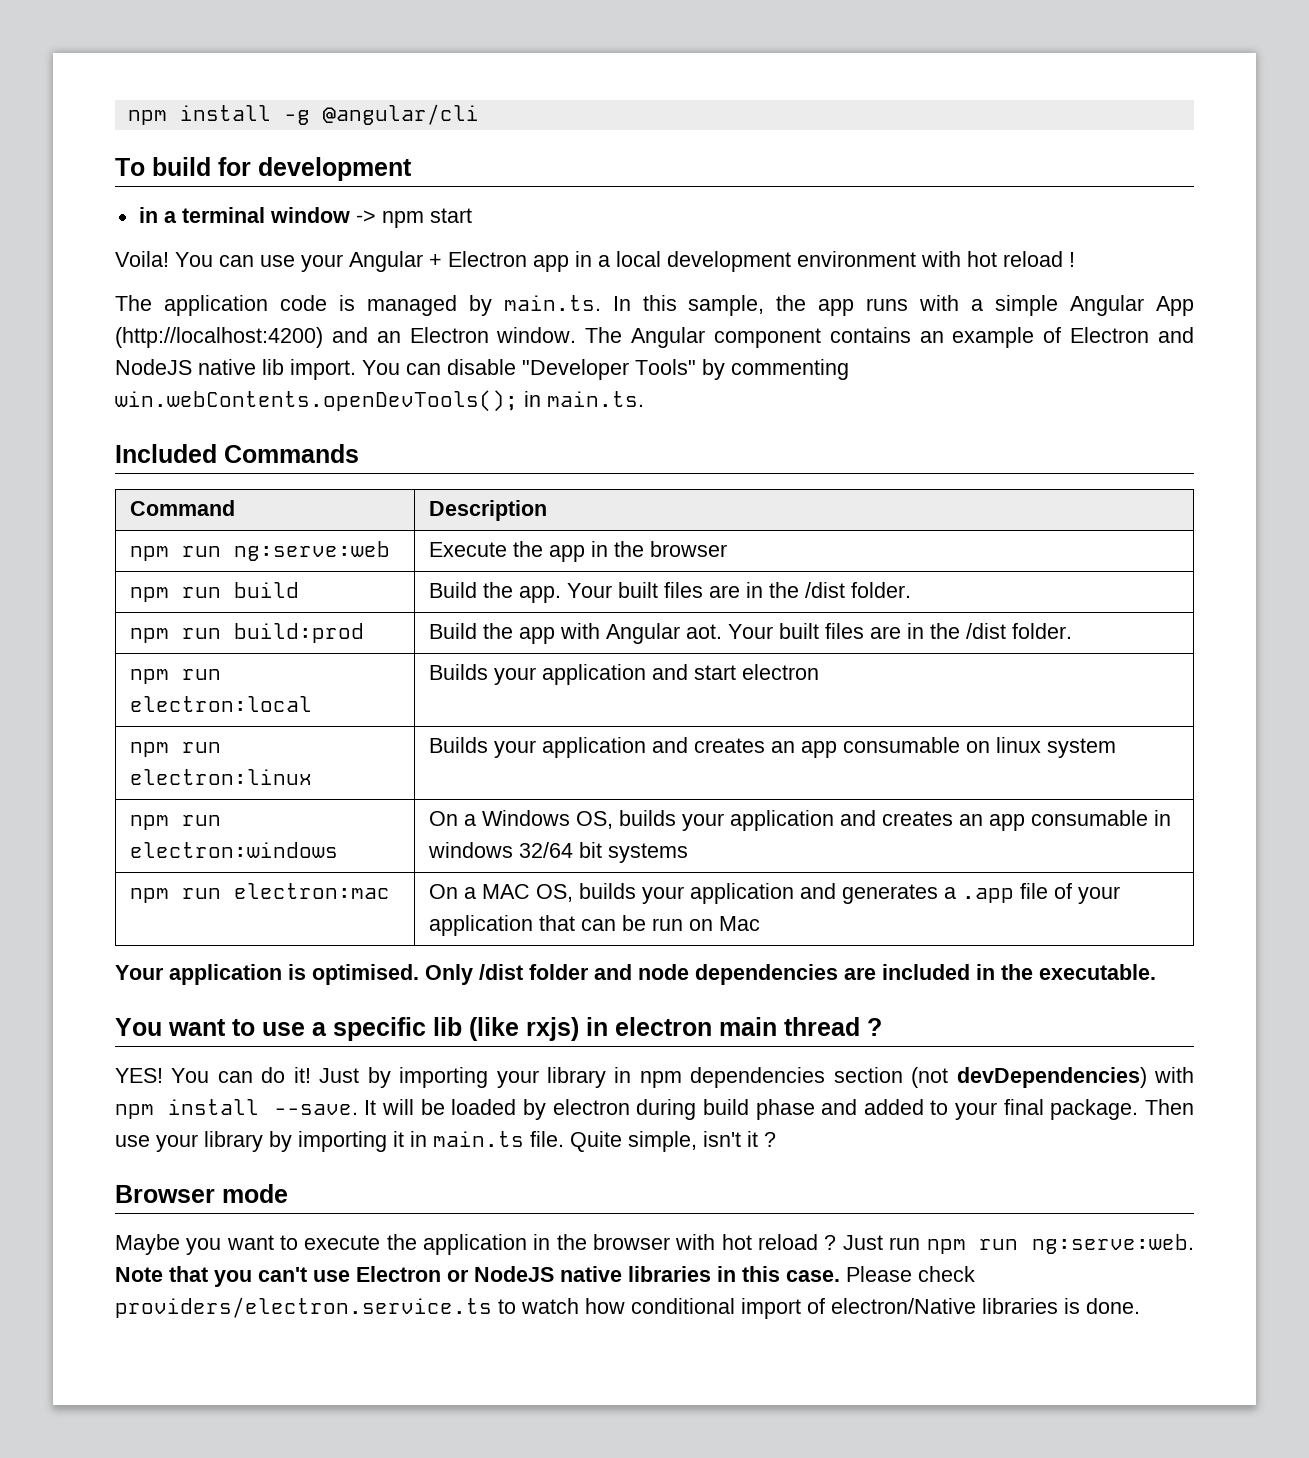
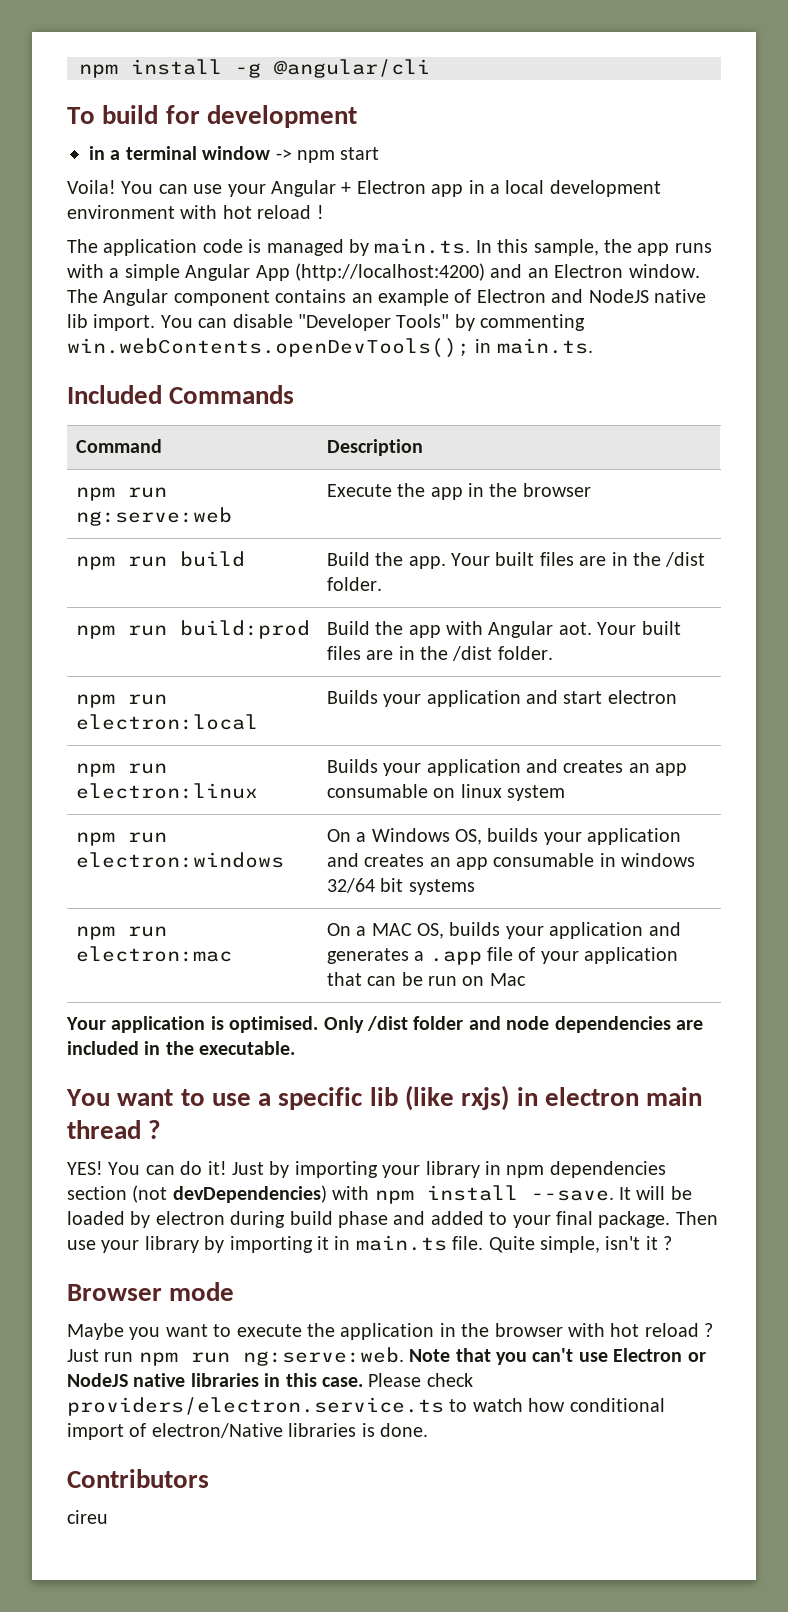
(1140, 1306) none -> [67,1469,209,1488] [67,1510,108,1524] // Contributors // cireu

